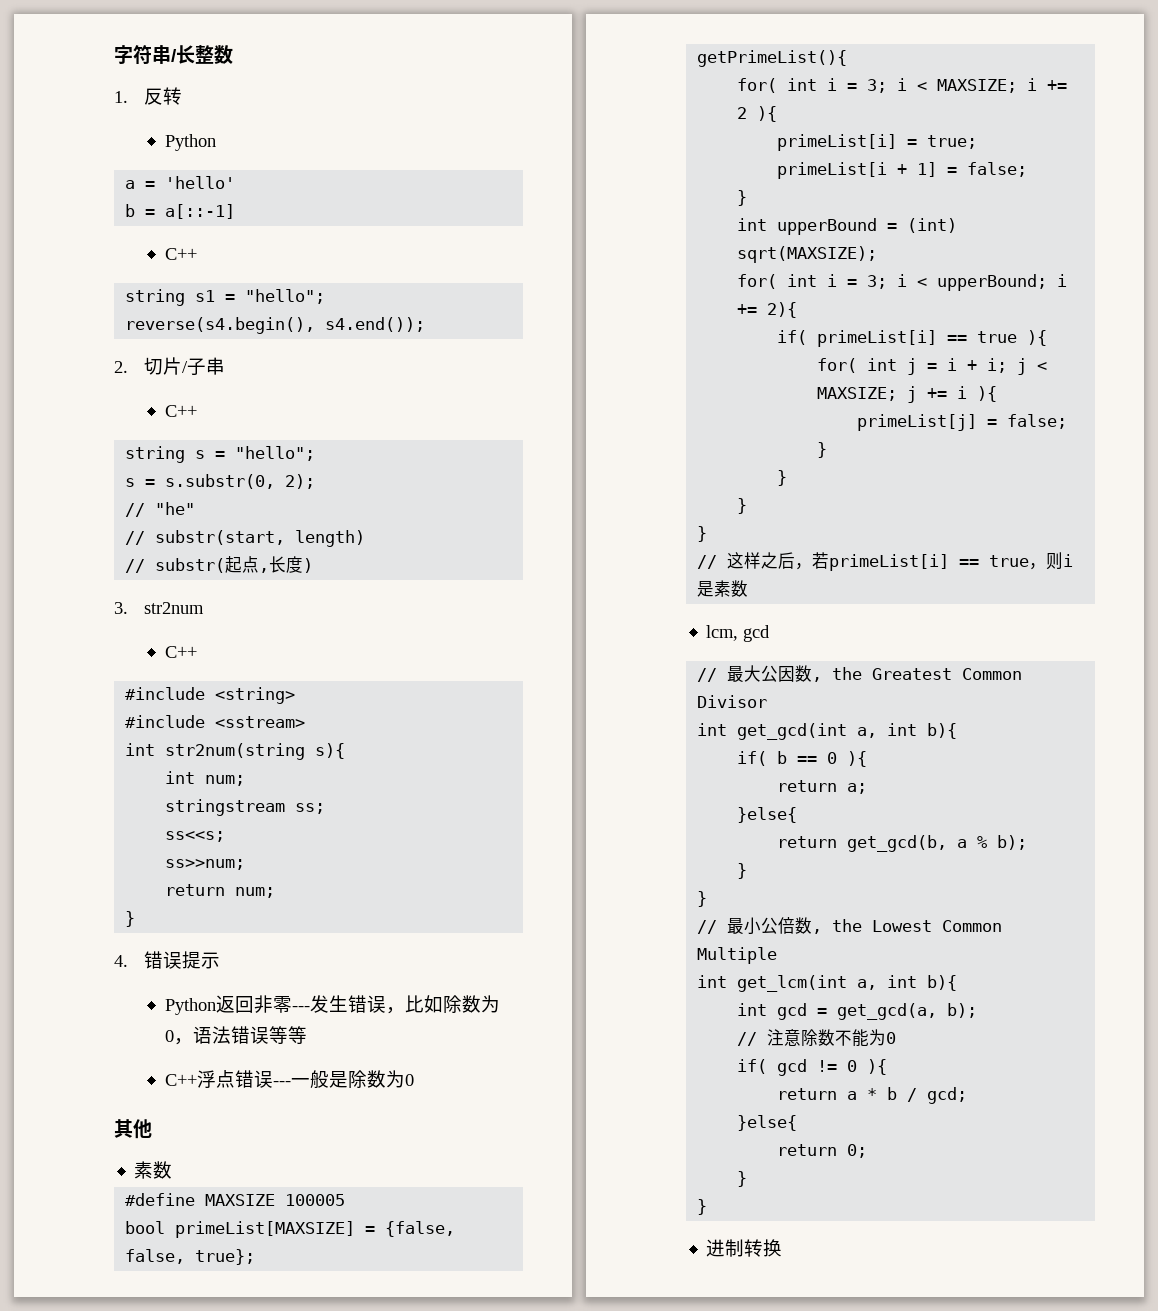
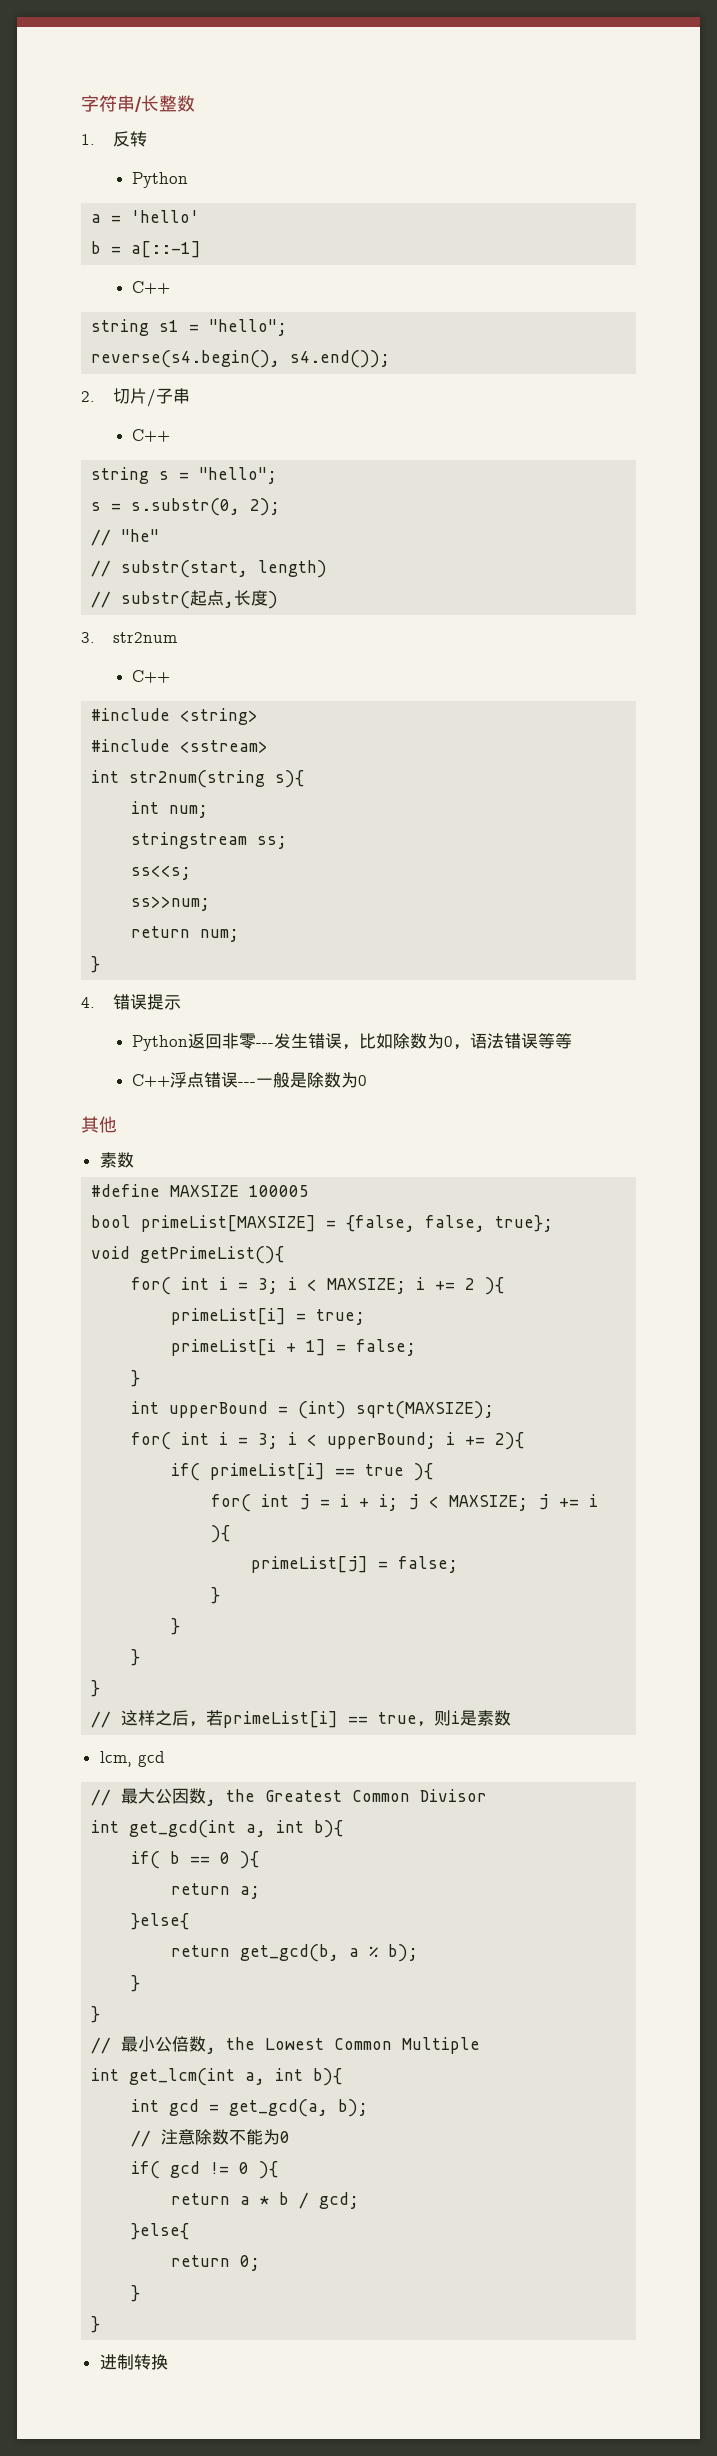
(256, 1257) none -> [91,1246,131,1259] void

